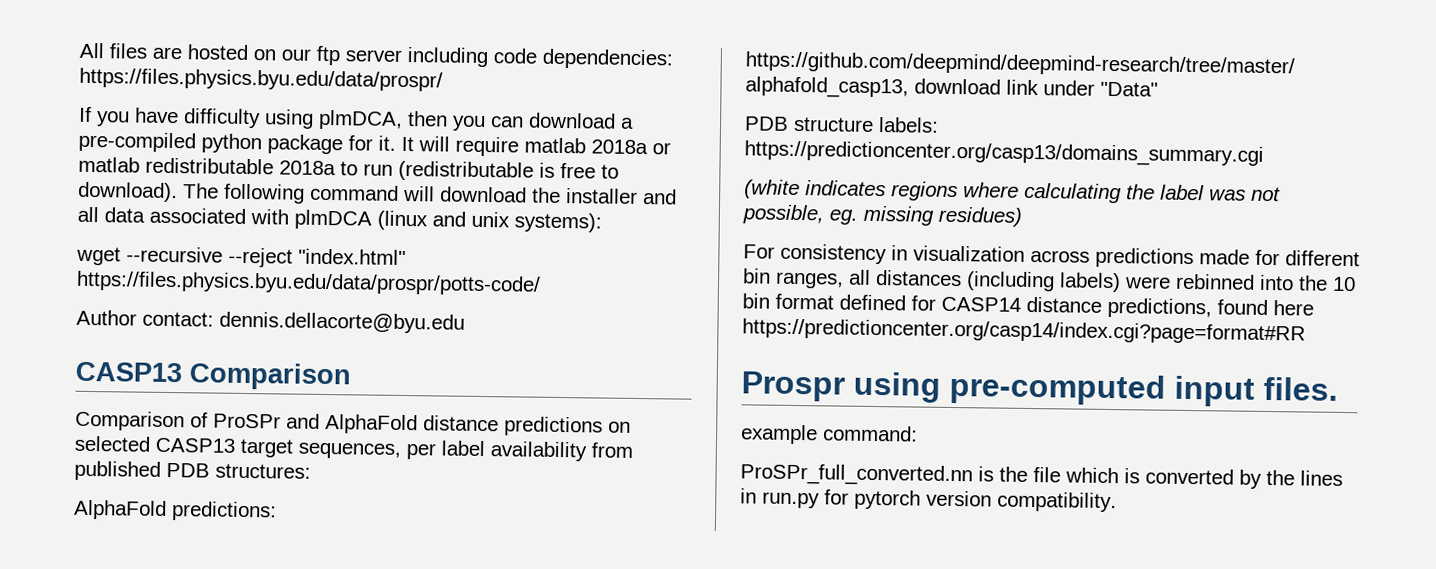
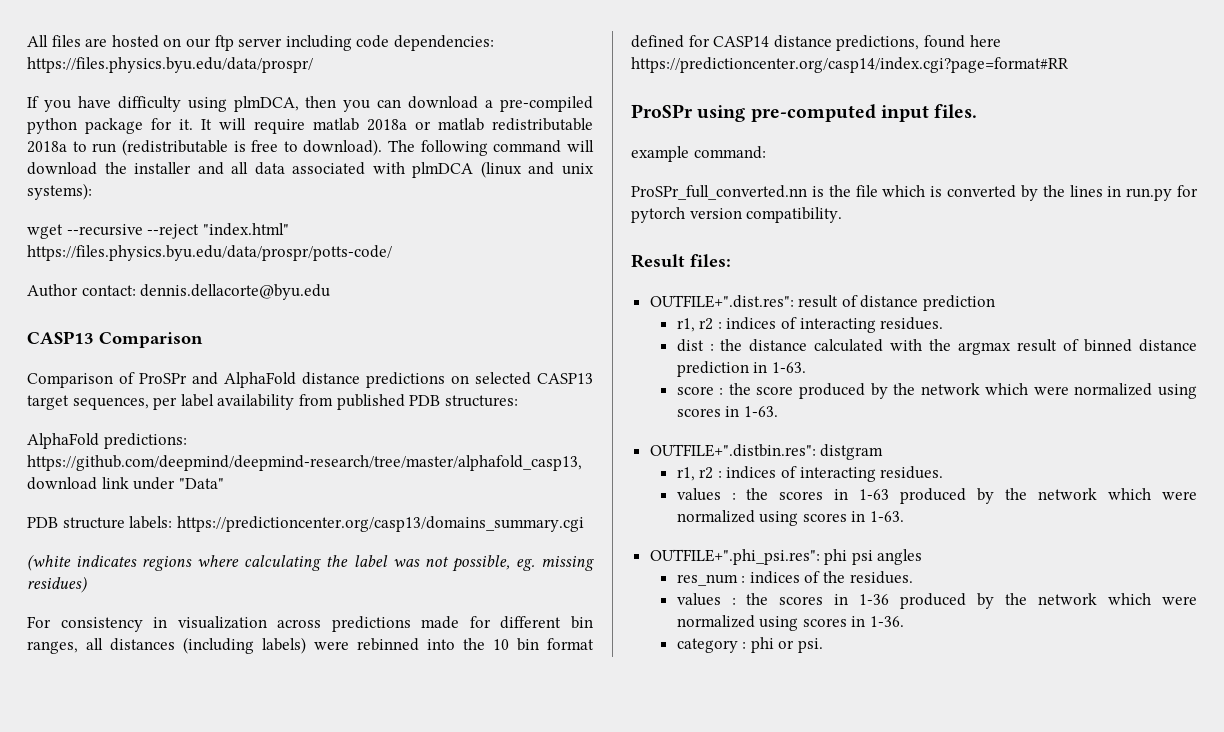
[741,371,845,402] Prospr -> [631,104,693,118] ProSPr
(1117, 502) none -> [631,254,731,268] [649,295,996,311] [676,317,944,333] [676,339,1197,355] [676,361,806,377] [676,383,1197,399] [676,406,778,417] [649,444,884,460] [676,466,944,482] [676,488,1197,504] [676,510,904,526] [649,549,923,565] [676,571,913,586] [676,593,1197,609] [676,615,904,631] [676,637,823,653] // Result files: // OUTFILE+".dist.res": result of distance prediction // r1, r2 : indices of interacting residues. // dist : the distance calculated with the argmax result of binned distance prediction in 1-63. // score : the score produced by the network which were normalized using scores in 1-63. // OUTFILE+".distbin.res": distgram // r1, r2 : indices of interacting residues. // values : the scores in 1-63 produced by the network which were normalized using scores in 1-63. // OUTFILE+".phi_psi.res": phi psi angles // res_num : indices of the residues. // values : the scores in 1-36 produced by the network which were normalized using scores in 1-36. // category : phi or psi.

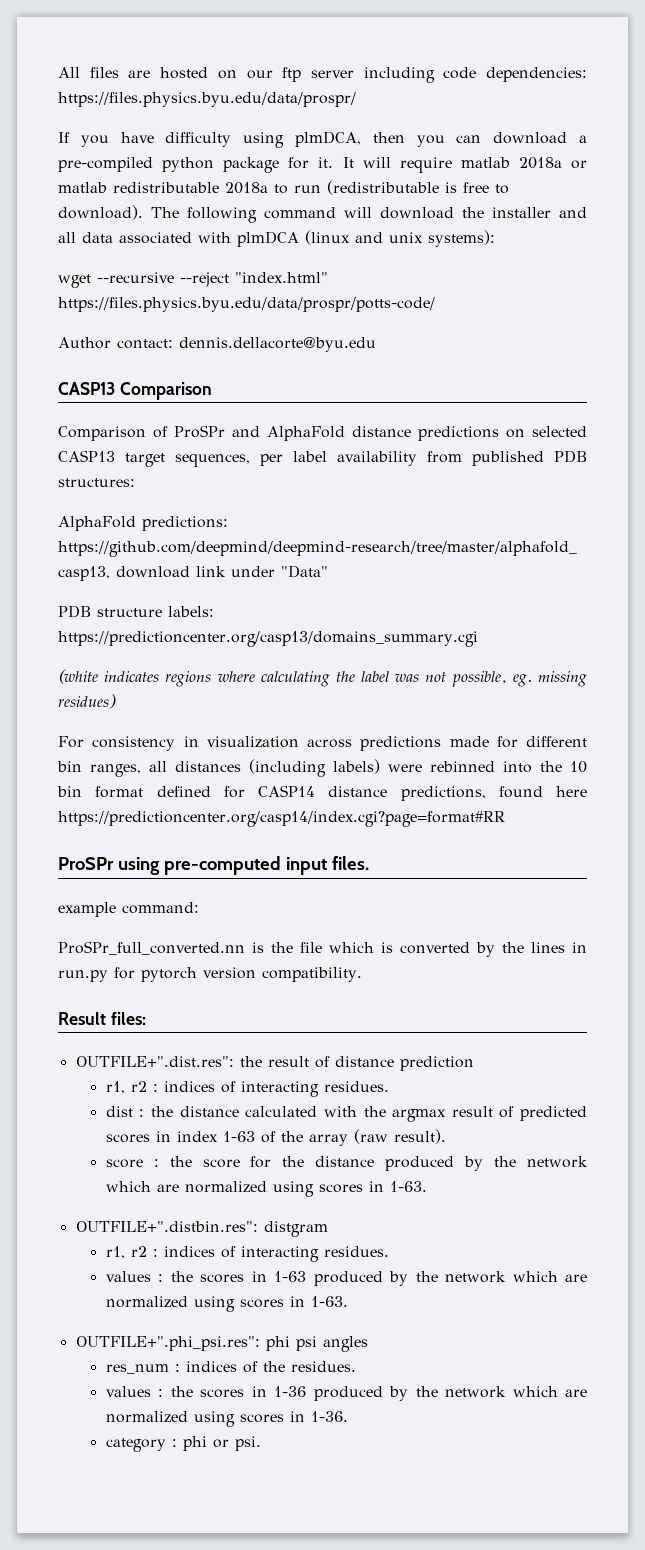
(794, 301) none -> [239,1056,262,1067] the
[1084,339,1197,352] [676,361,806,377] binned distance prediction in 1-63. -> [520,1106,587,1121] [105,1129,446,1146] predicted scores in index 1-63 of the array (raw result).
[798,383,1069,399] produced by the network which were -> [250,1156,588,1171] [105,1181,179,1192] for the distance produced by the network which are
[1162,491,1197,500] were -> [565,1274,587,1282] are
[1162,596,1197,605] were -> [565,1389,587,1397] are

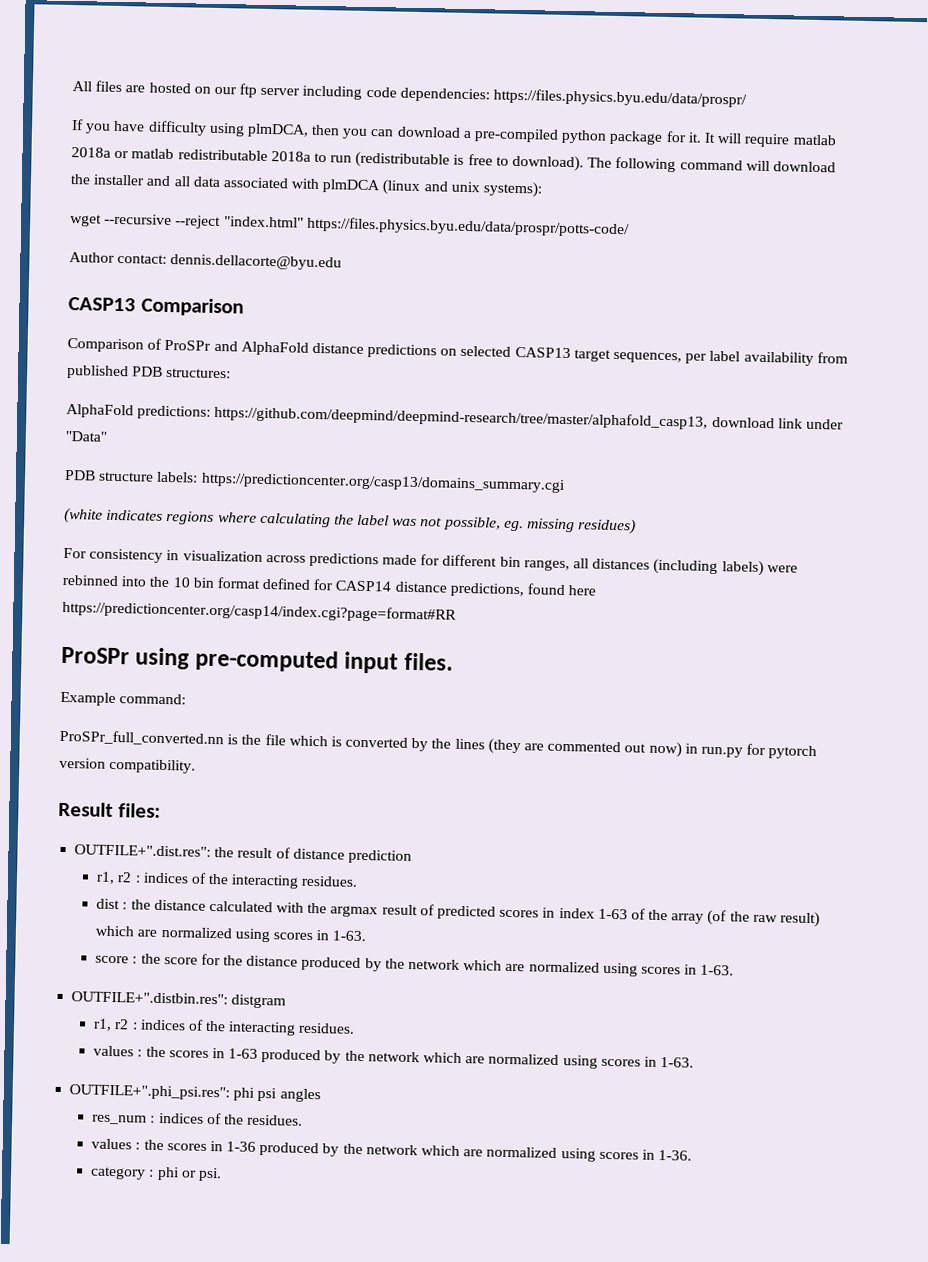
[58,902,116,917] example -> [60,691,116,707] Example
(565, 947) none -> [487,738,682,758] (they are commented out now)
(236, 1087) none -> [208,873,230,885] the
[353,1129,446,1144] (raw result). -> [707,909,821,928] [95,925,367,943] (of the raw result) which are normalized using scores in 1-63.
(236, 1252) none -> [205,1020,227,1032] the

